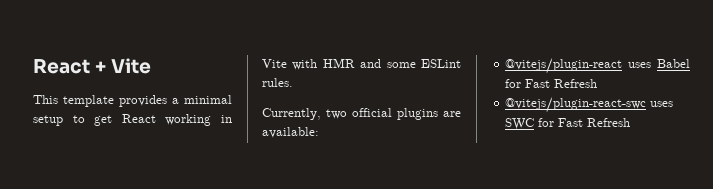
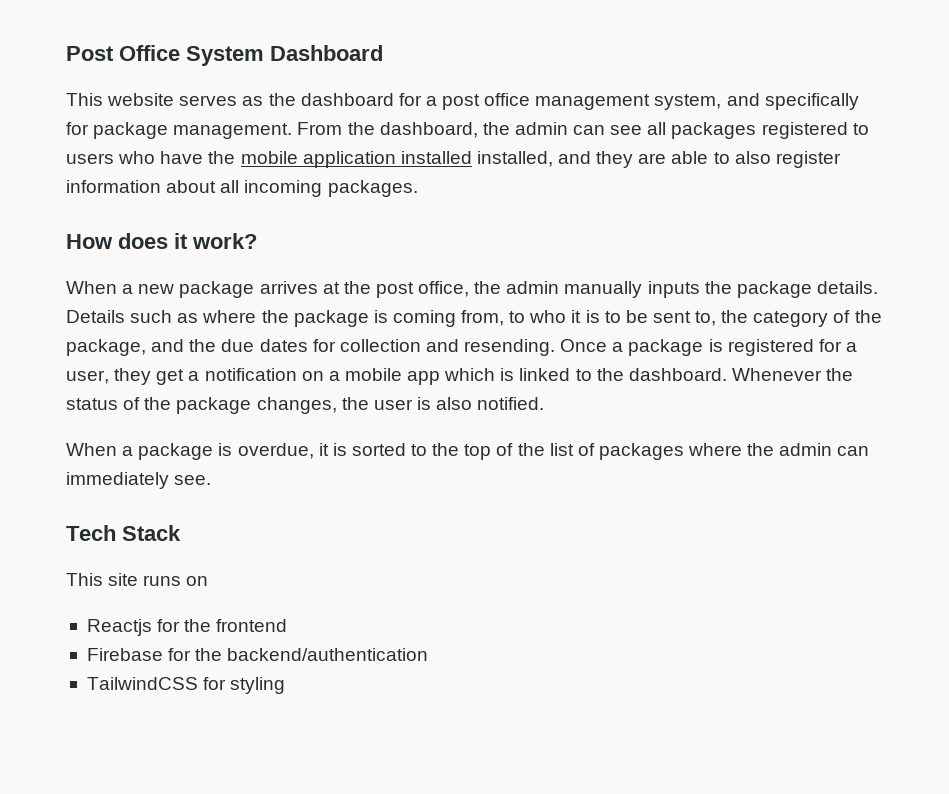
[33,58,152,74] [33,95,232,107] [33,114,232,126] [262,58,461,70] [262,78,293,87] [262,108,461,120] [262,127,319,138] [505,58,690,74] [505,79,598,88] [505,97,674,113] [505,118,631,130] React + Vite // This template provides a minimal setup to get React working in Vite with HMR and some ESLint rules. // Currently, two official plugins are available: // @vitejs/plugin-react uses Babel for Fast Refresh // @vitejs/plugin-react-swc uses SWC for Fast Refresh -> [66,45,383,66] [66,93,859,110] [66,122,869,139] [66,151,841,168] [66,180,418,197] [66,233,257,249] [66,281,878,298] [66,310,882,327] [66,339,857,356] [66,368,854,385] [66,397,545,414] [66,443,870,460] [66,472,212,489] [66,525,181,541] [66,573,209,586] [86,619,288,636] [86,648,429,661] [86,677,286,694] Post Office System Dashboard // This website serves as the dashboard for a post office management system, and specifically for package management. From the dashboard, the admin can see all packages registered to users who have the mobile application installed installed, and they are able to also register information about all incoming packages. // How does it work? // When a new package arrives at the post office, the admin manually inputs the package details. Details such as where the package is coming from, to who it is to be sent to, the category of the package, and the due dates for collection and resending. Once a package is registered for a user, they get a notification on a mobile app which is linked to the dashboard. Whenever the status of the package changes, the user is also notified. // When a package is overdue, it is sorted to the top of the list of packages where the admin can immediately see. // Tech Stack // This site runs on // Reactjs for the frontend // Firebase for the backend/authentication // TailwindCSS for styling

